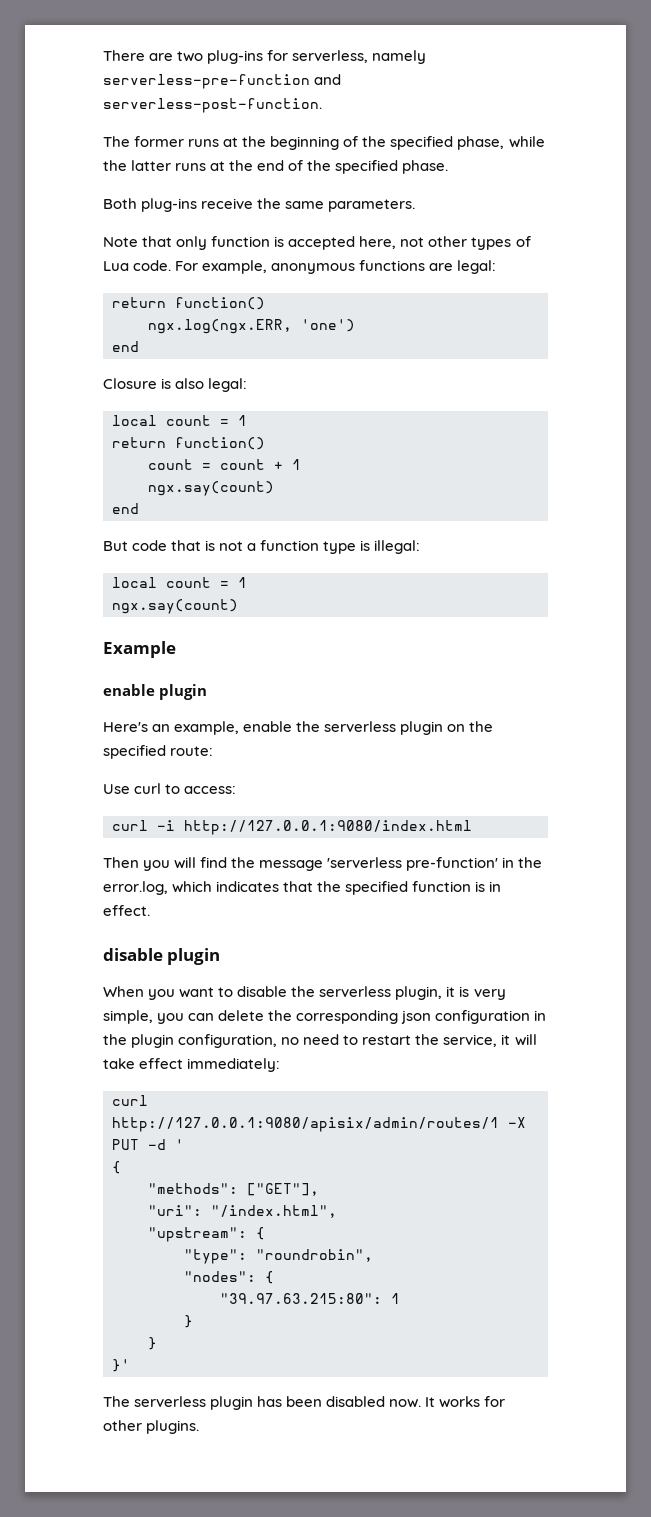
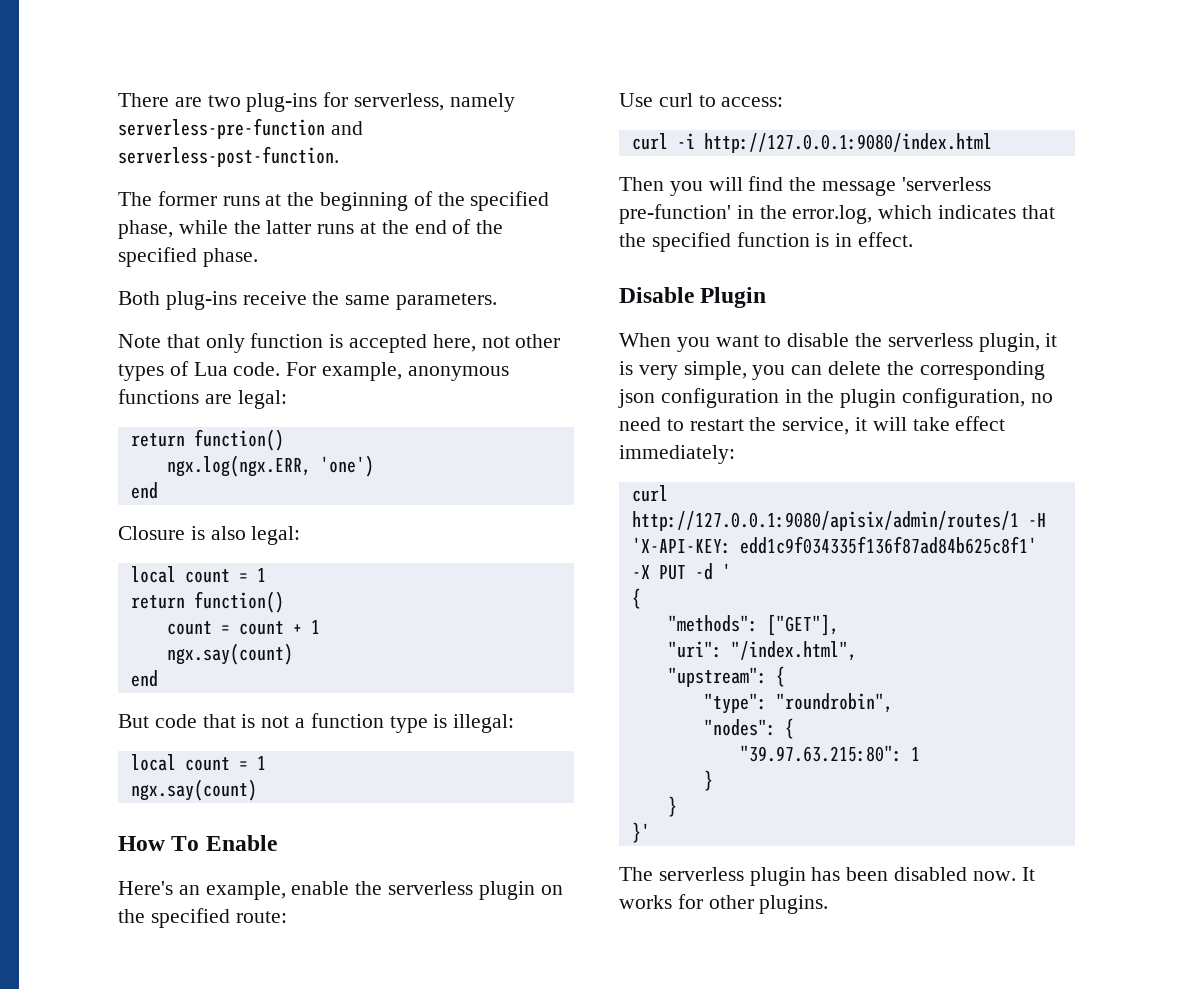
[103,641,176,658] [103,684,208,700] Example // enable plugin -> [118,835,277,851] How To Enable
[103,948,221,965] disable plugin -> [619,287,767,308] Disable Plugin
(499, 1124) none -> [1027,513,1046,527] [631,536,1037,554] -H 'X-API-KEY: edd1c9f034335f136f87ad84b625c8f1'

